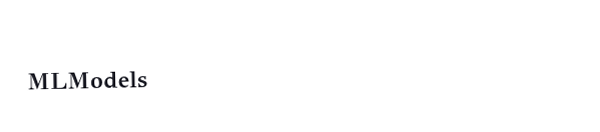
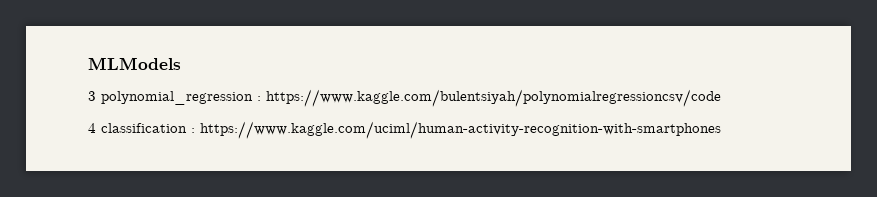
(148, 81) none -> [88,89,721,107] [88,121,721,139] // 3 polynomial_regression : https://www.kaggle.com/bulentsiyah/polynomialregressioncsv/code // 4 classification : https://www.kaggle.com/uciml/human-activity-recognition-with-smartphones

